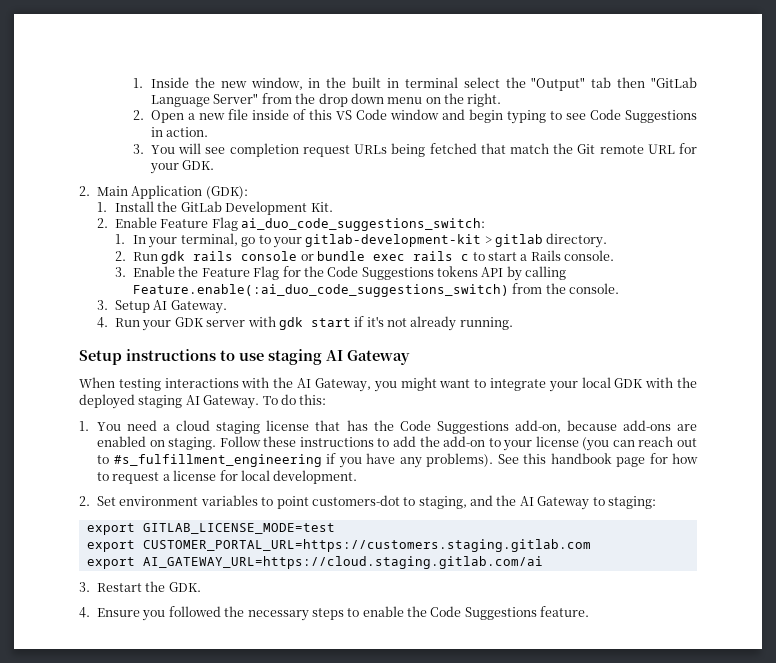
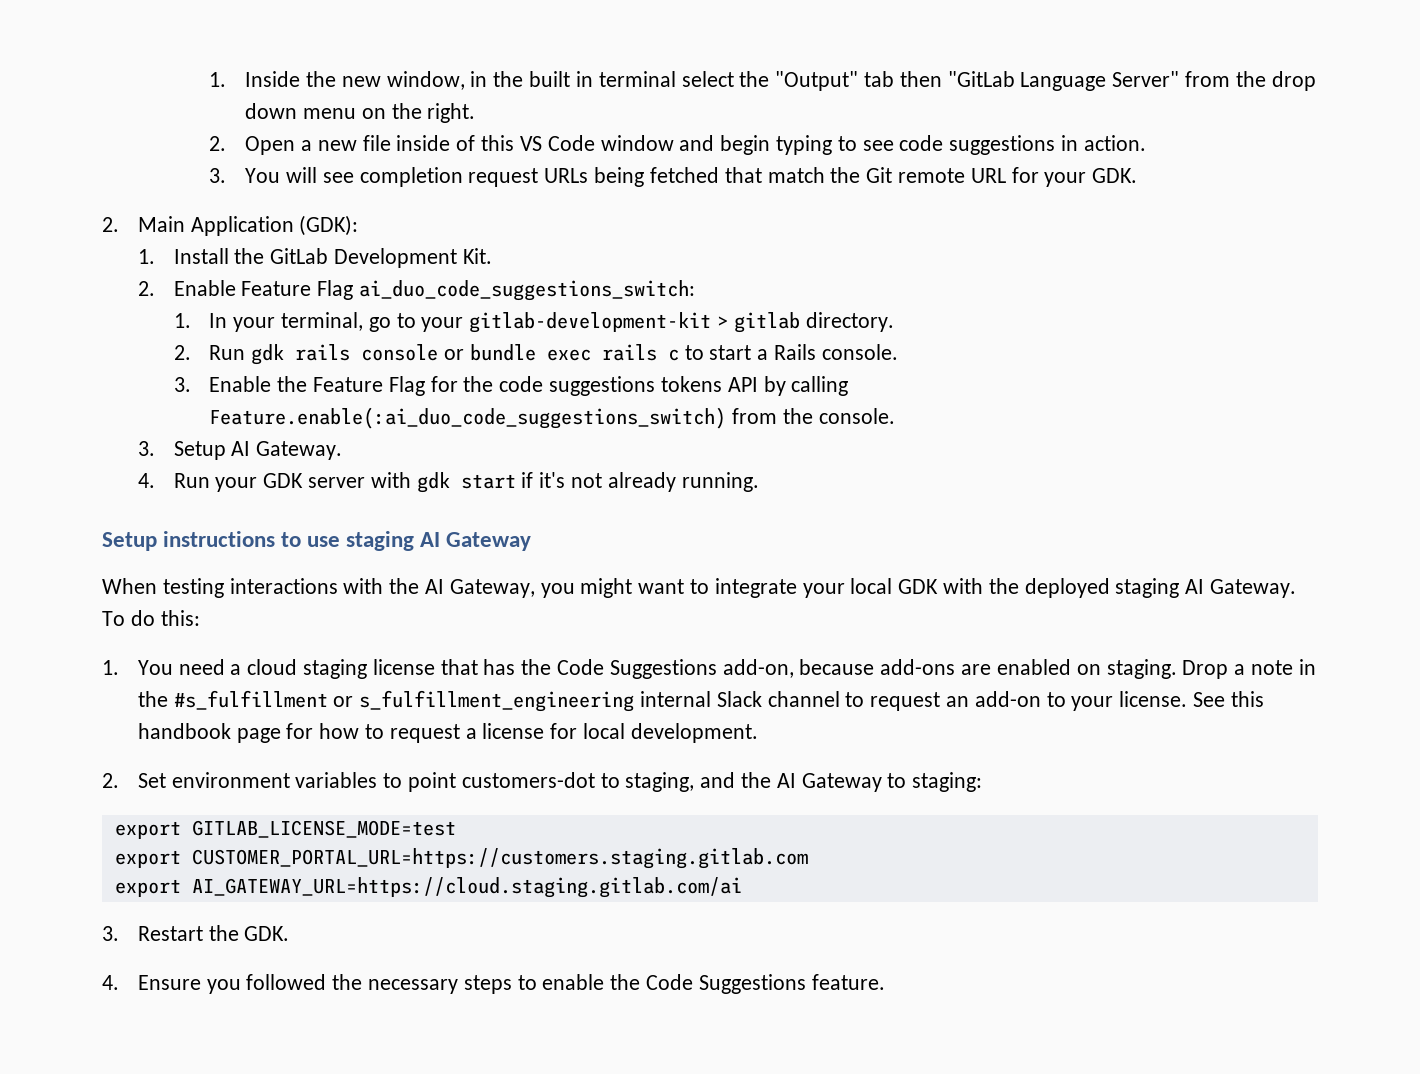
[590,109,697,123] Code Suggestions -> [899,135,1056,155] code suggestions
[327,266,434,280] Code Suggestions -> [499,376,656,396] code suggestions
[219,436,698,451] [97,453,494,468] Follow these instructions to add the add-on to your license (you can reach out to #s_fulfillment_engineering if you have any problems). -> [1182,659,1316,679] [137,690,1188,712] Drop a note in the #s_fulfillment or s_fulfillment_engineering internal Slack channel to request an add-on to your license.

